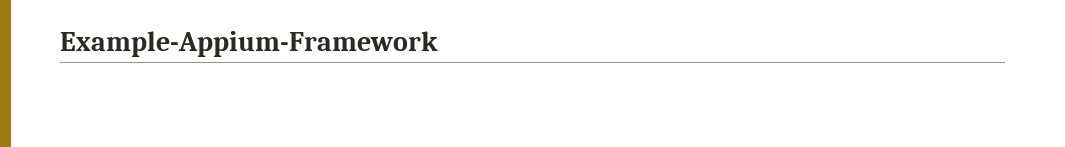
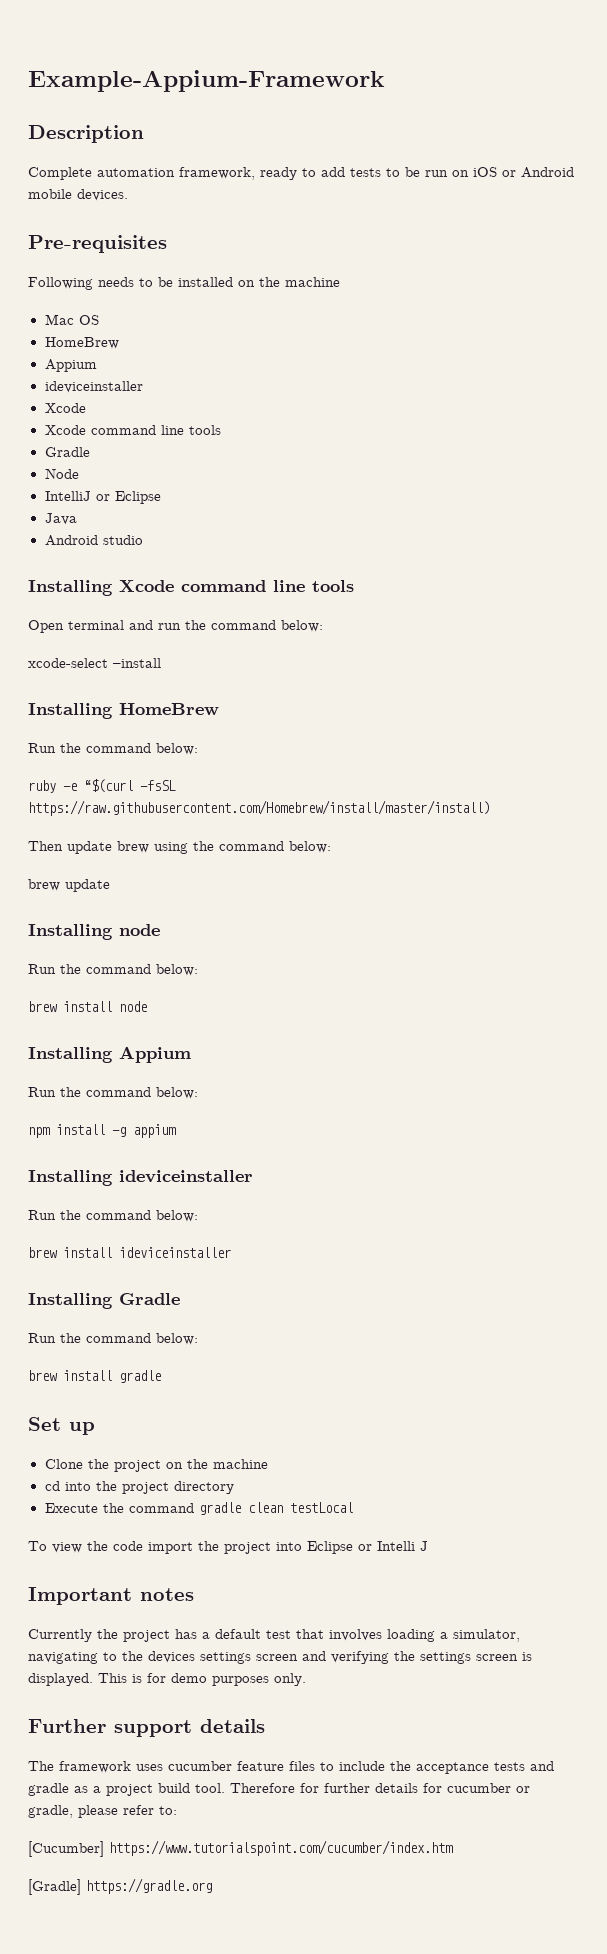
(438, 44) none -> [28,125,144,143] [28,167,574,180] [28,189,128,201] [28,235,167,253] [28,277,340,290] [44,314,99,325] [44,337,119,349] [44,359,97,372] [44,381,143,393] [44,403,86,413] [44,425,221,435] [44,447,90,457] [44,468,79,479] [44,491,161,504] [44,513,77,525] [44,535,143,546] [28,580,354,596] [28,620,323,633] [28,658,161,668] [28,703,219,719] [28,743,198,755] [28,779,176,793] [28,800,490,816] [28,841,331,854] [28,879,110,892] [28,924,160,940] [28,964,198,976] [28,1001,147,1012] [28,1046,191,1063] [28,1087,198,1099] [28,1124,176,1138] [28,1170,253,1186] [28,1210,198,1222] [28,1247,231,1258] [28,1293,180,1309] [28,1333,198,1345] [28,1370,161,1383] [28,1417,95,1435] [44,1459,268,1472] [44,1481,234,1494] [44,1502,353,1515] [28,1541,428,1554] [28,1587,194,1605] [28,1629,520,1642] [28,1651,532,1664] [28,1673,306,1686] [28,1719,265,1737] [28,1761,554,1774] [28,1783,530,1796] [28,1805,177,1818] [28,1840,453,1857] [28,1878,212,1895] // Description // Complete automation framework, ready to add tests to be run on iOS or Android mobile devices. // Pre-requisites // Following needs to be installed on the machine // Mac OS // HomeBrew // Appium // ideviceinstaller // Xcode // Xcode command line tools // Gradle // Node // IntelliJ or Eclipse // Java // Android studio // Installing Xcode command line tools // Open terminal and run the command below: // xcode-select –install // Installing HomeBrew // Run the command below: // ruby -e “$(curl -fsSL https://raw.githubusercontent.com/Homebrew/install/master/install) // Then update brew using the command below: // brew update // Installing node // Run the command below: // brew install node // Installing Appium // Run the command below: // npm install -g appium // Installing ideviceinstaller // Run the command below: // brew install ideviceinstaller // Installing Gradle // Run the command below: // brew install gradle // Set up // Clone the project on the machine // cd into the project directory // Execute the command gradle clean testLocal // To view the code import the project into Eclipse or Intelli J // Important notes // Currently the project has a default test that involves loading a simulator, navigating to the devices settings screen and verifying the settings screen is displayed. This is for demo purposes only. // Further support details // The framework uses cucumber feature files to include the acceptance tests and gradle as a project build tool. Therefore for further details for cucumber or gradle, please refer to: // [Cucumber] https://www.tutorialspoint.com/cucumber/index.htm // [Gradle] https://gradle.org

